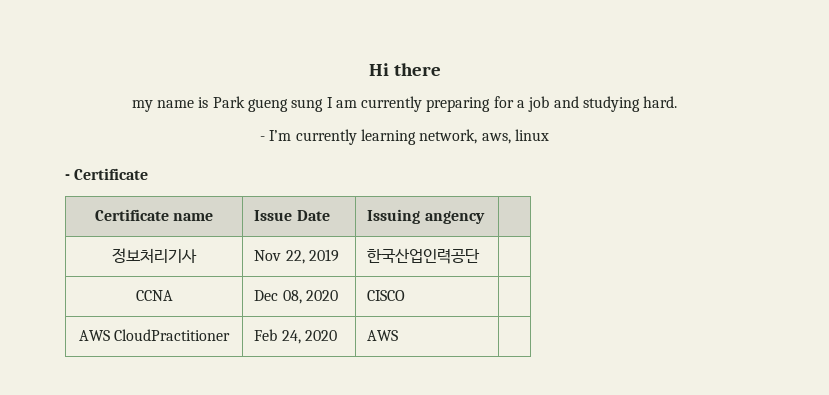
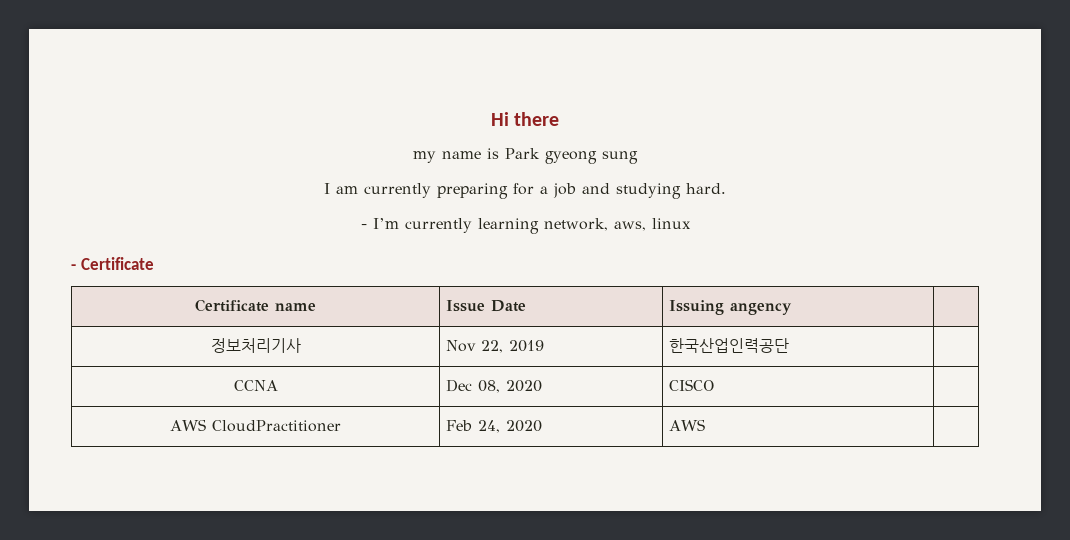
[247,99,288,112] gueng -> [545,151,597,164] gyeong
(324, 105) none -> (638, 157) //

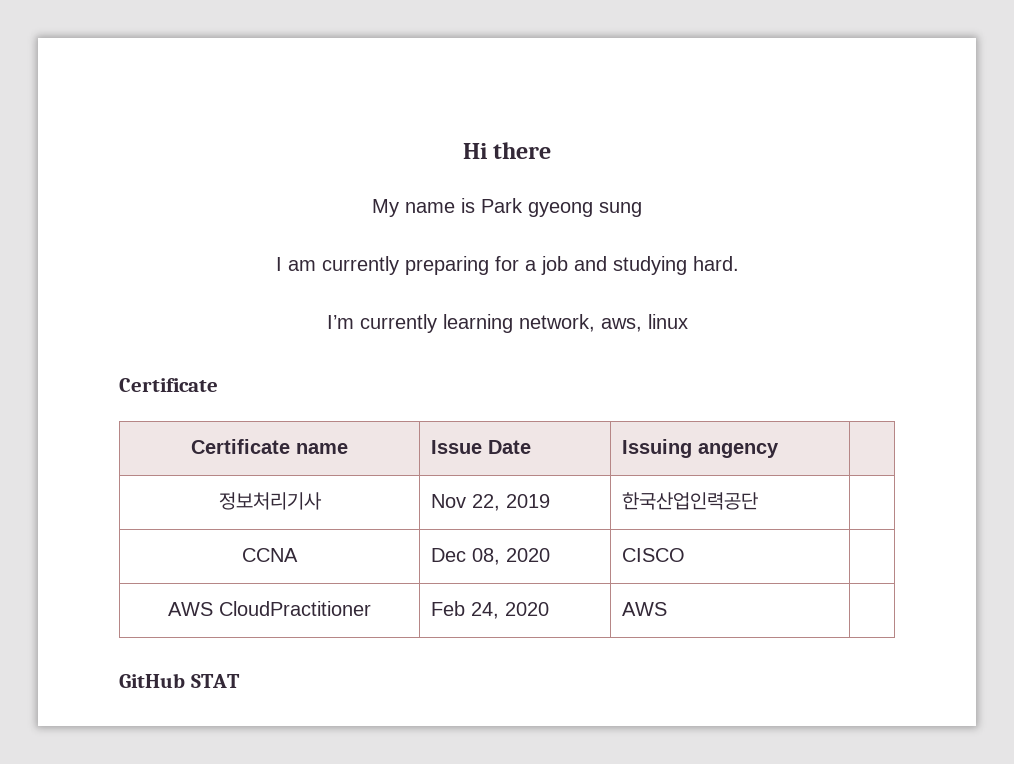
[413,151,436,163] my -> [372,199,399,217] My
[360,224,367,229] - -> (739, 263) none
[71,264,76,270] - -> (688, 321) none
(706, 425) none -> [119,673,240,688] // GitHub STAT

